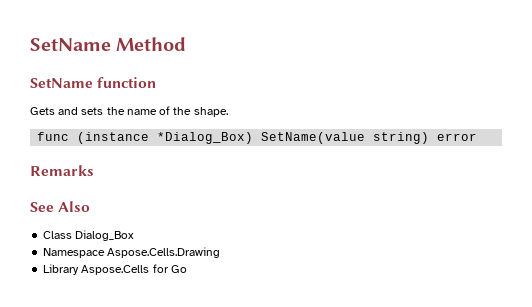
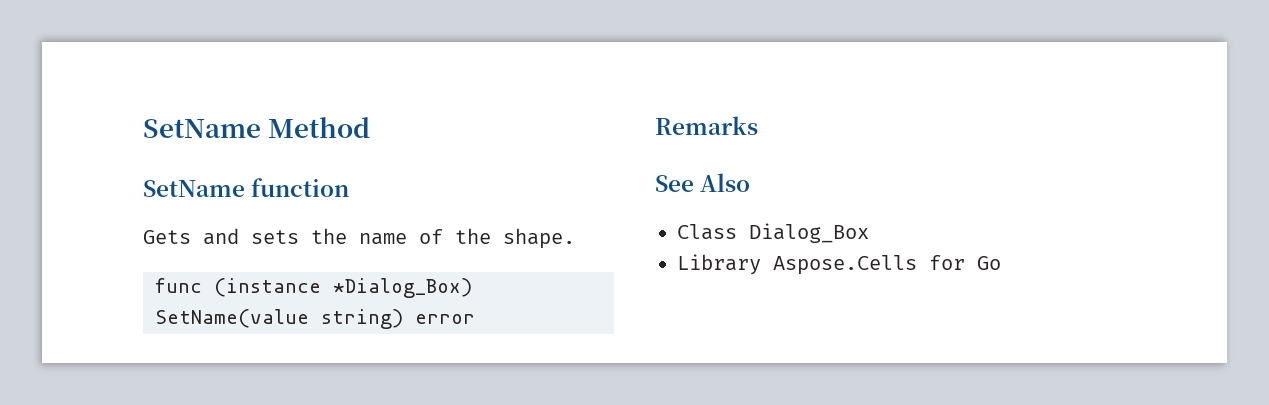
[43,247,221,258] // Namespace Aspose.Cells.Drawing -> (869, 233) none

